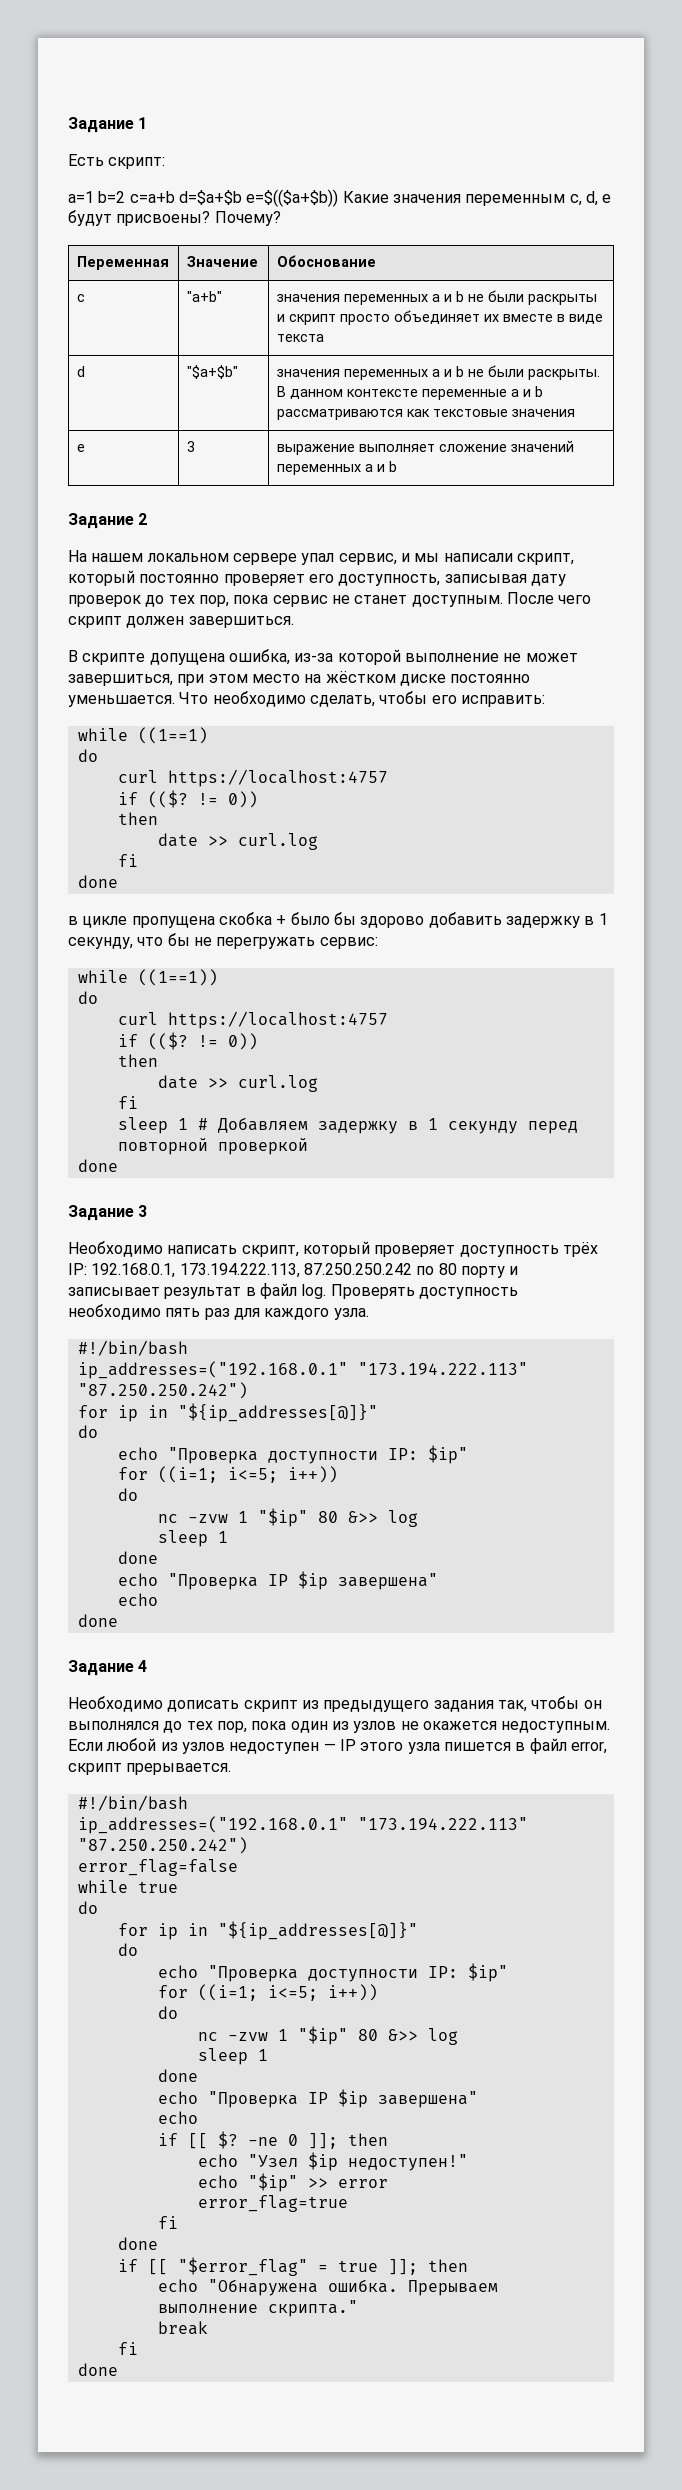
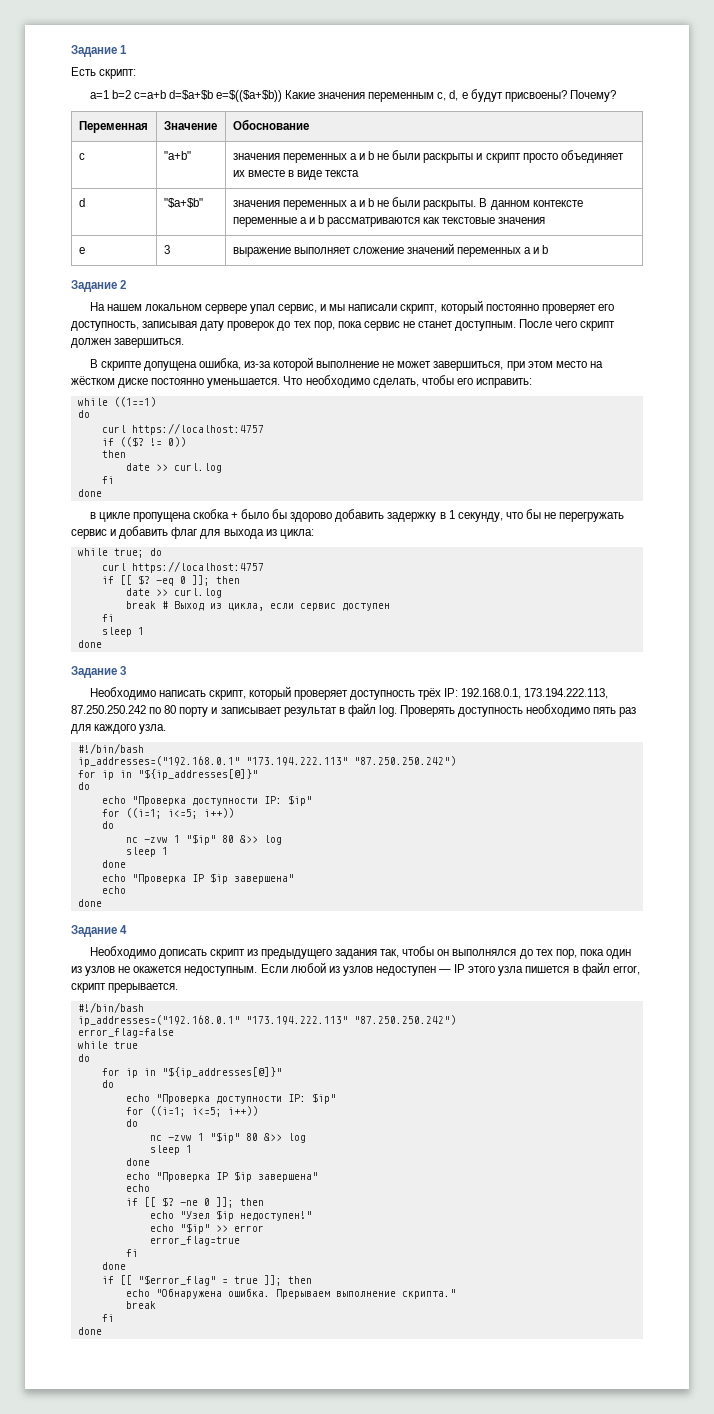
[319,937,378,949] [77,969,218,986] [77,991,98,1004] [117,1011,388,1029] [117,1032,258,1050] [117,1054,158,1067] [157,1075,318,1092] [117,1096,138,1109] [117,1117,578,1134] [117,1138,308,1155] сервис: // while ((1==1)) // do // curl https://localhost:4757 // if (($? != 0)) // then // date >> curl.log // fi // sleep 1 # Добавляем задержку в 1 секунду перед повторной проверкой -> [71,526,314,539] [77,548,162,558] [101,561,264,573] [101,575,240,586] [125,588,222,598] [125,601,390,611] [101,614,114,622] [101,627,144,637] сервис и добавить флаг для выхода из цикла: // while true; do // curl https://localhost:4757 // if [[ $? -eq 0 ]]; then // date >> curl.log // break # Выход из цикла, если сервис доступен // fi // sleep 1

